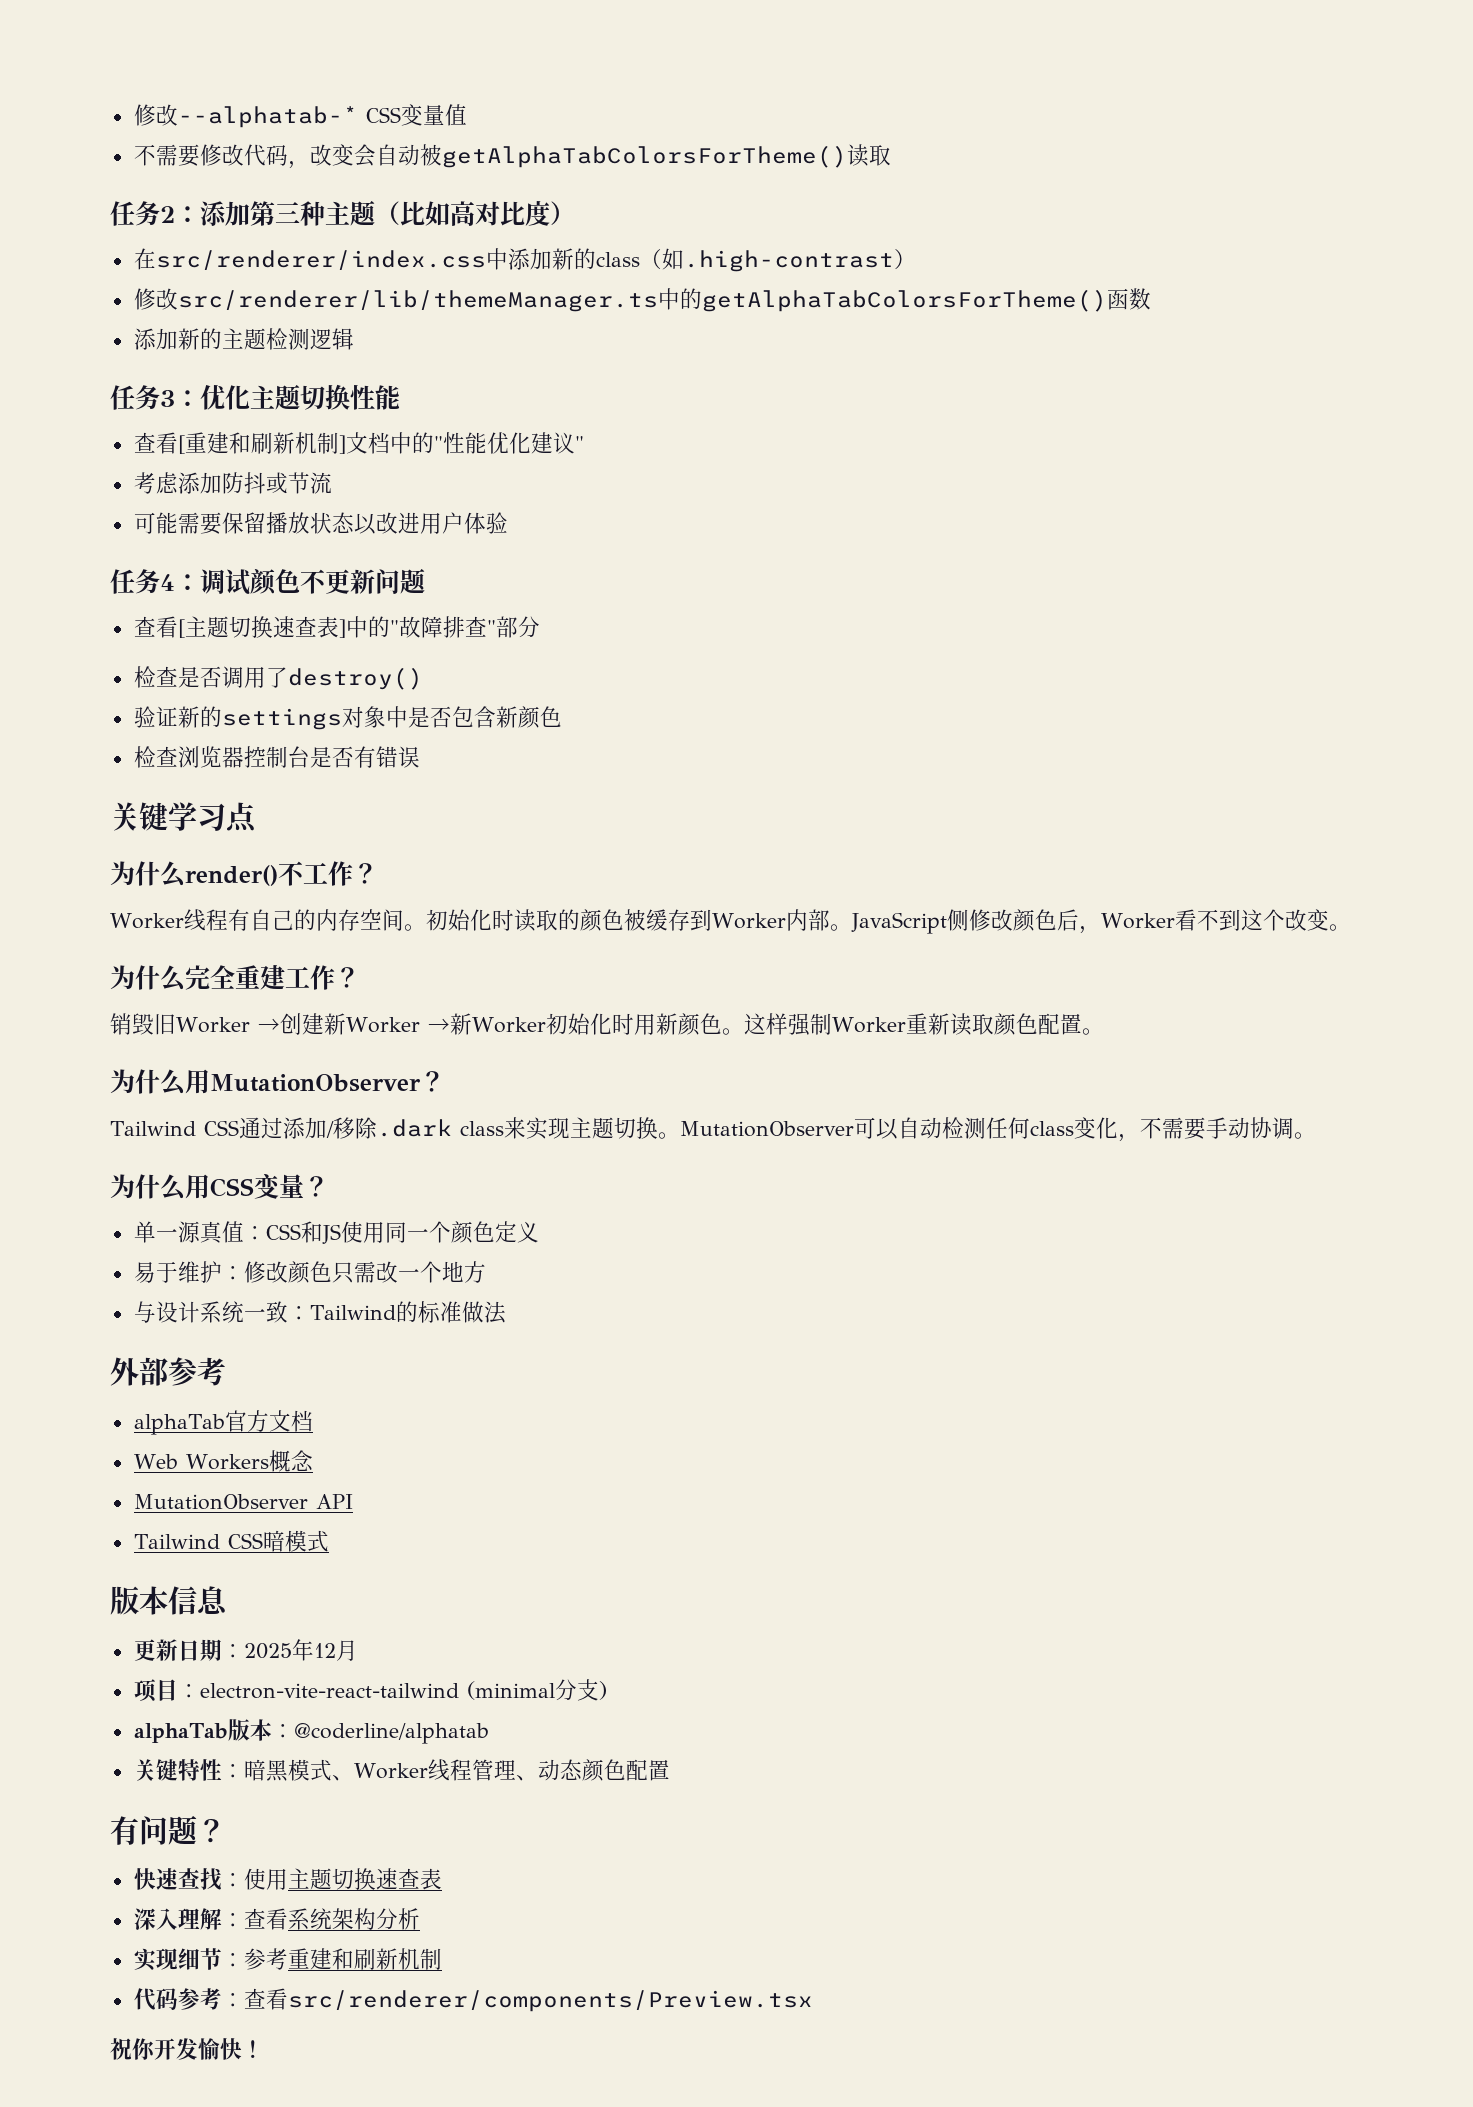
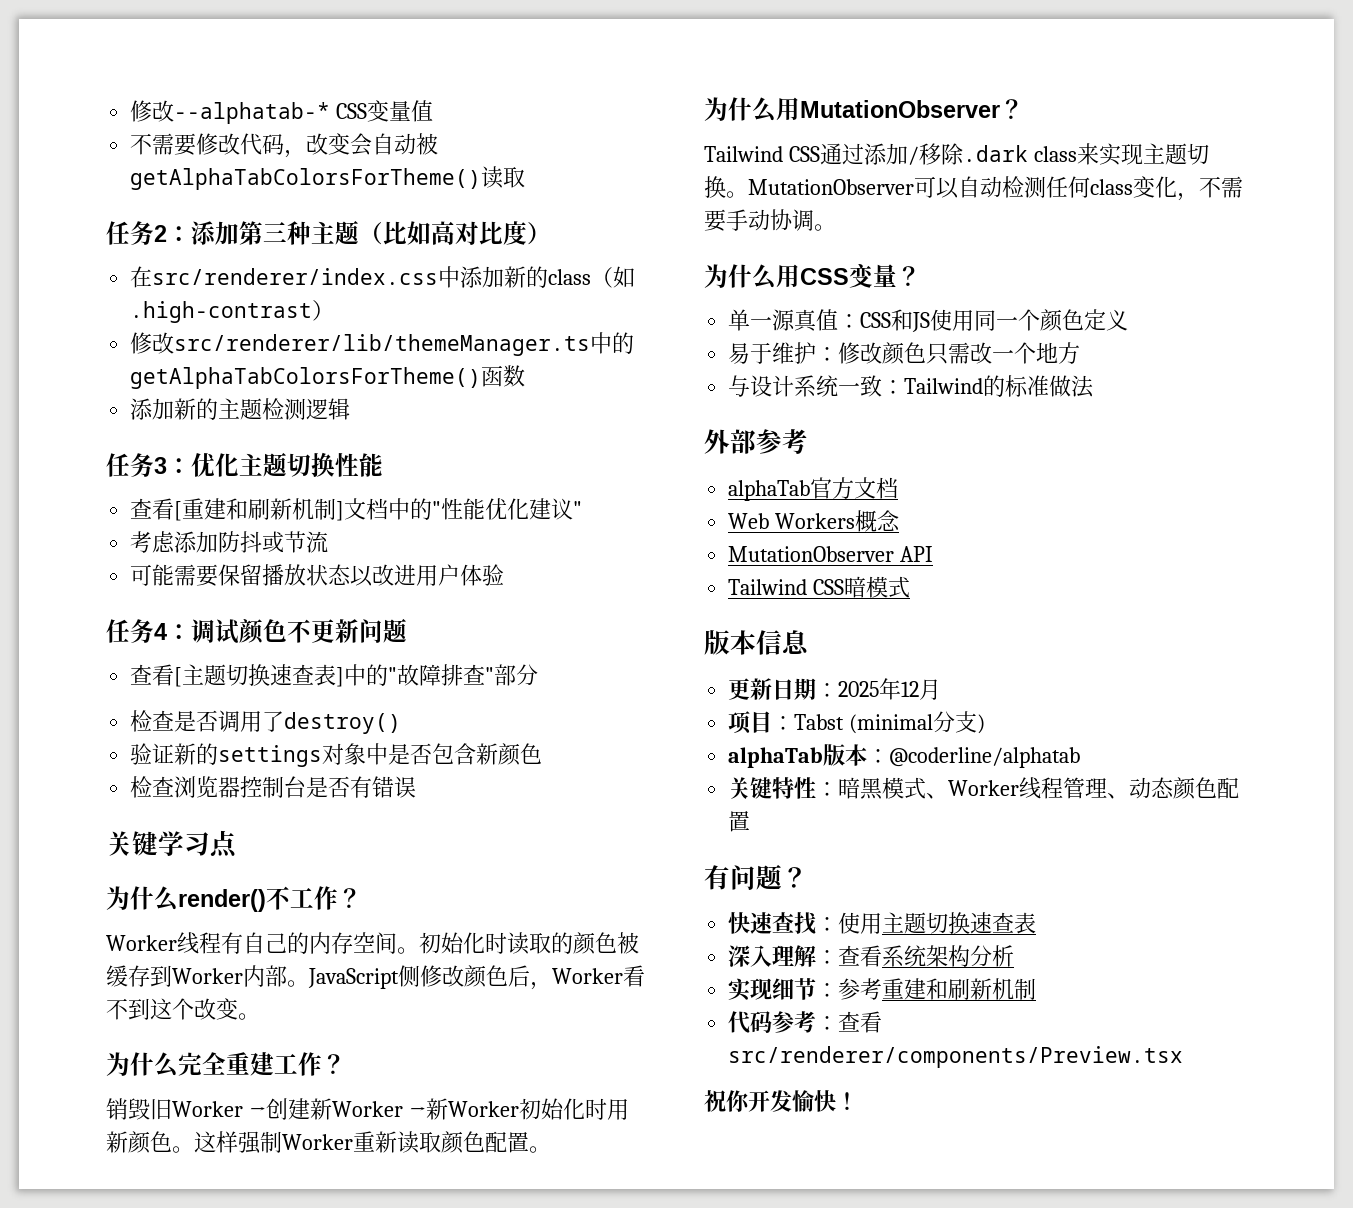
[199,1683,459,1699] electron-vite-react-tailwind -> [794,714,845,730] Tabst

